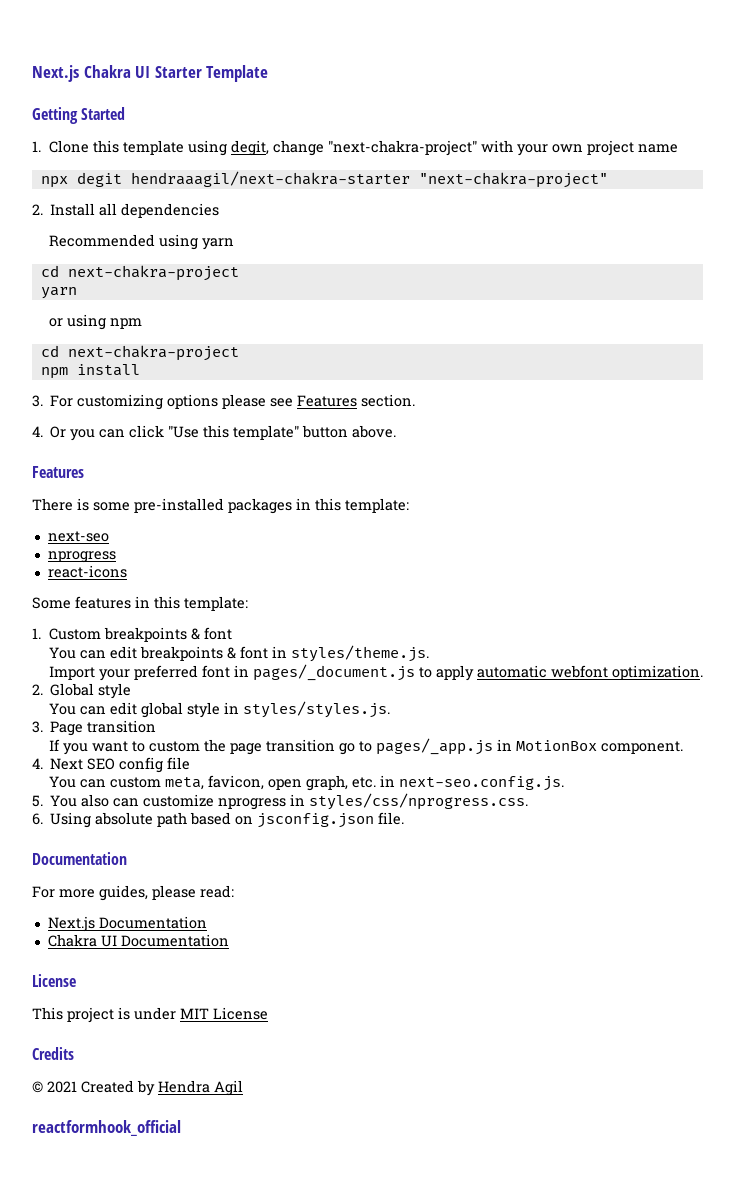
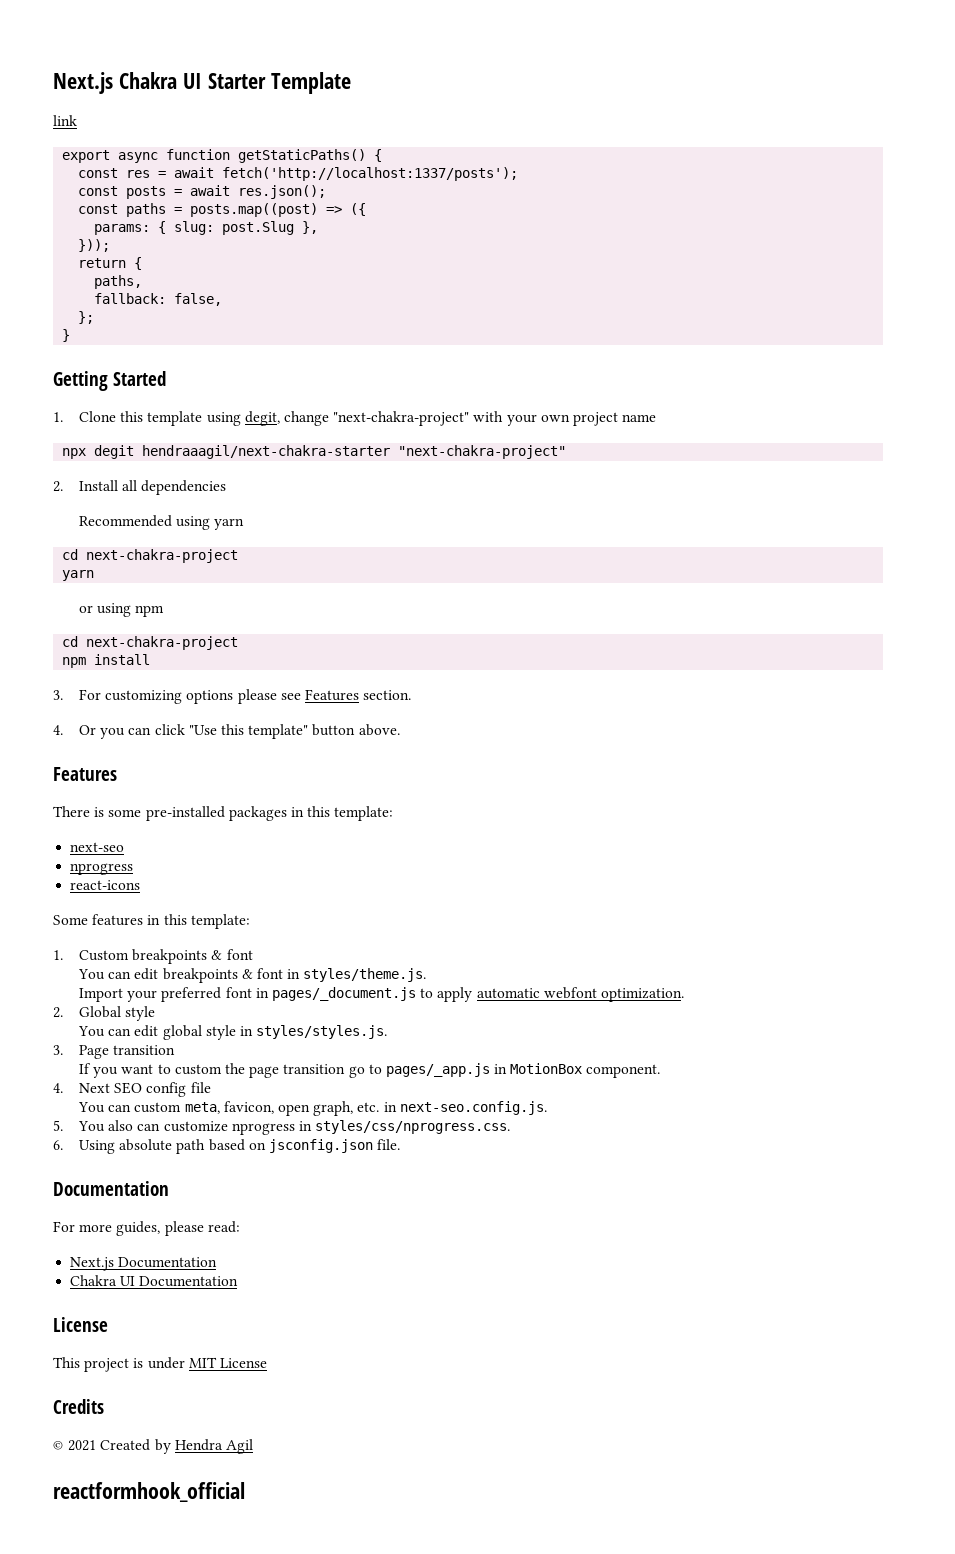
(269, 73) none -> [53,115,77,126] [62,149,383,163] [78,167,519,181] [78,185,327,199] [78,203,367,217] [94,221,319,235] [78,239,111,252] [78,257,143,270] [94,275,143,289] [94,293,223,306] [78,311,95,324] [62,329,71,342] // link // export async function getStaticPaths() { // const res = await fetch('http://localhost:1337/posts'); // const posts = await res.json(); // const paths = posts.map((post) => ({ // params: { slug: post.Slug }, // })); // return { // paths, // fallback: false, // }; // }

